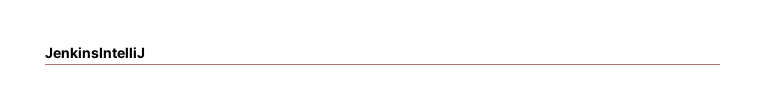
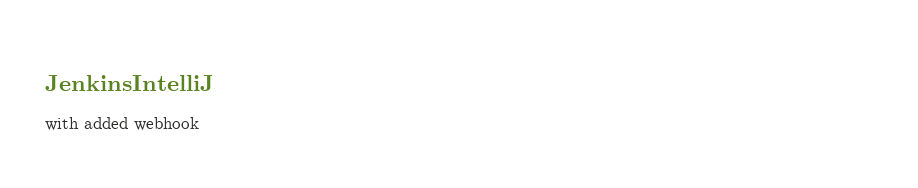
(145, 53) none -> [45,117,199,131] // with added webhook

